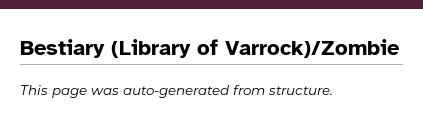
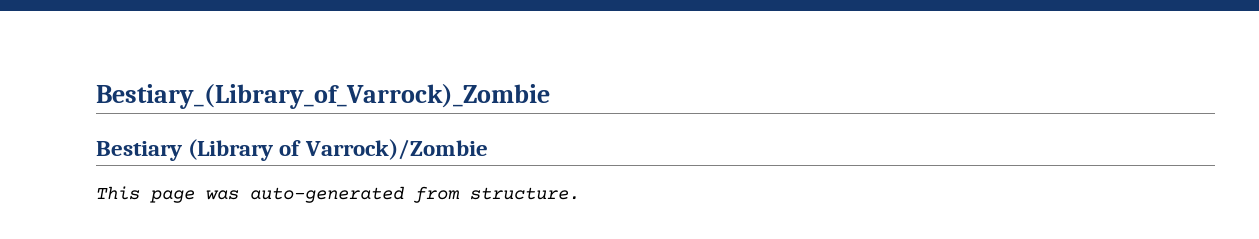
(20, 48) none -> [96,84,550,109] Bestiary_(Library_of_Varrock)_Zombie //

